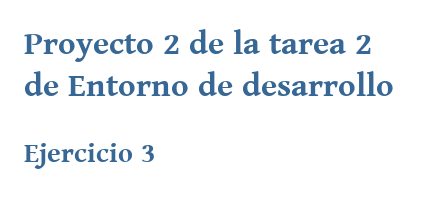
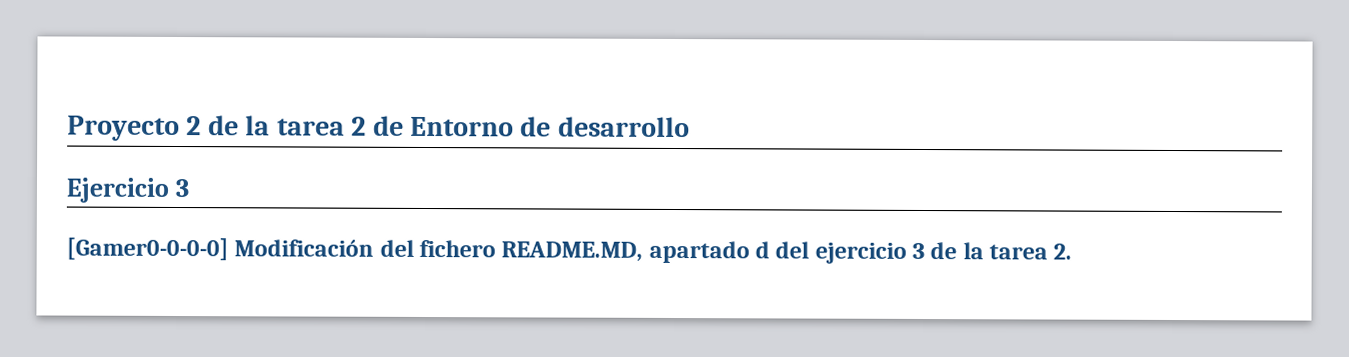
(156, 153) none -> [66,237,1073,264] // [Gamer0-0-0-0] Modificación del fichero README.MD, apartado d del ejercicio 3 de la tarea 2.

